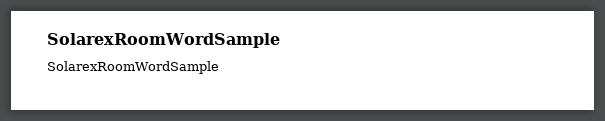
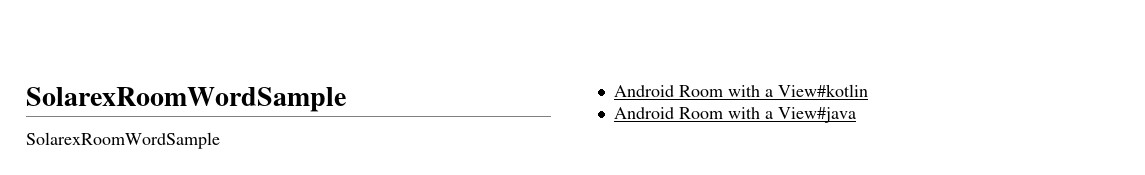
(219, 67) none -> [613,84,868,97] [613,107,856,123] // Android Room with a View#kotlin // Android Room with a View#java

